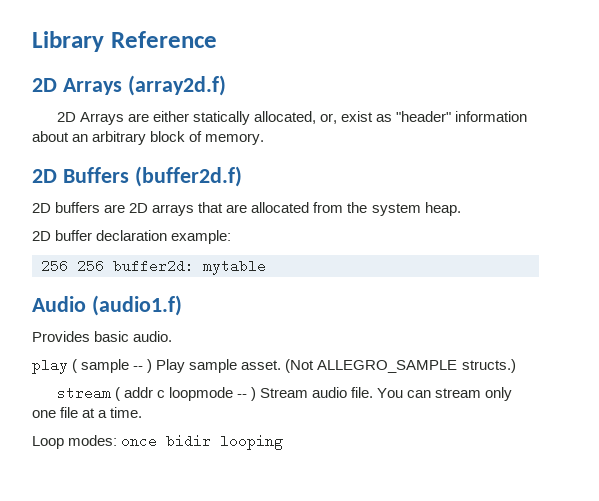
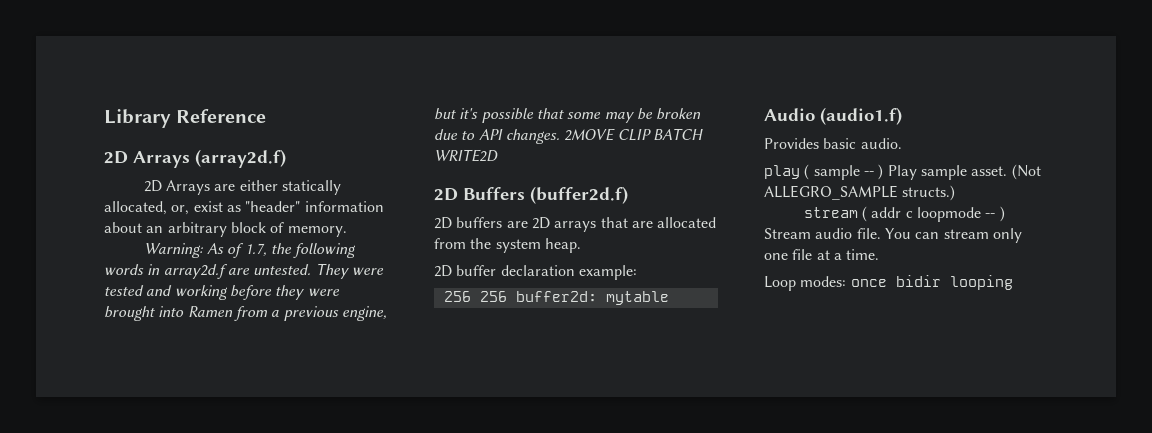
(265, 139) none -> [143,243,357,258] [104,263,384,279] [104,285,340,300] [104,306,387,321] [434,108,702,123] [434,128,703,144] [434,149,498,162] // Warning: As of 1.7, the following words in array2d.f are untested. They were tested and working before they were brought into Ramen from a previous engine, but it's possible that some may be broken due to API changes. 2MOVE CLIP BATCH WRITE2D

